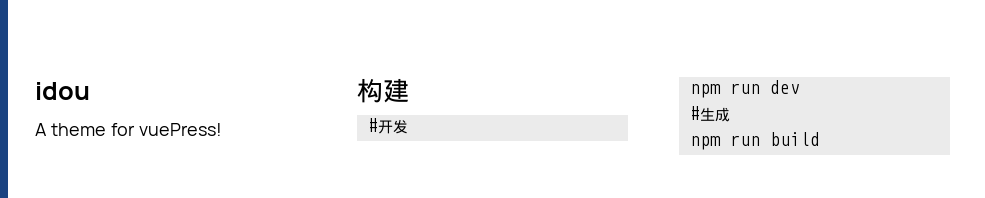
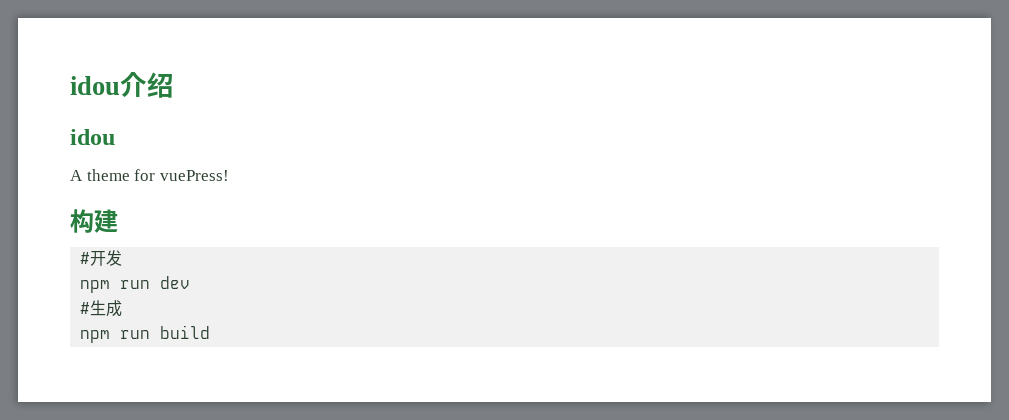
[35,82,90,100] idou -> [70,72,174,98] [70,129,115,145] idou介绍 // idou

